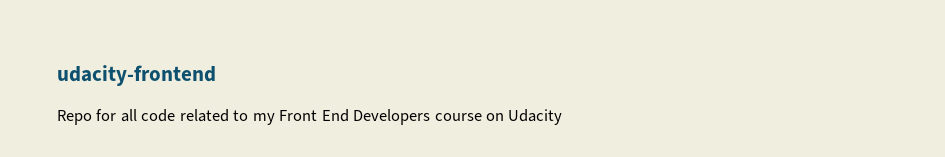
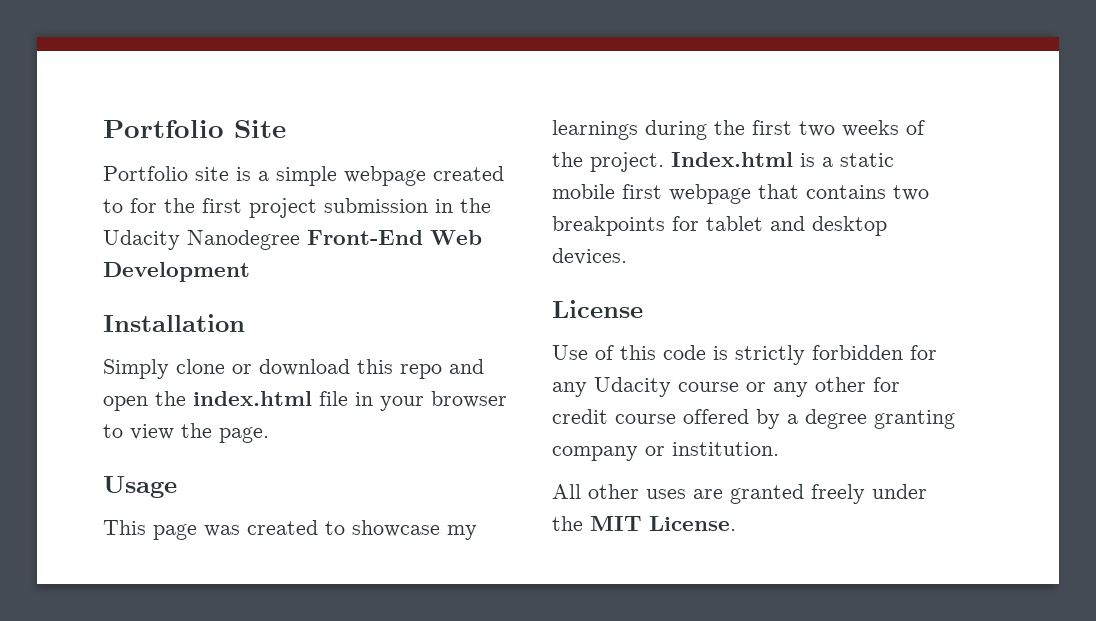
[57,65,216,86] [57,109,563,125] udacity-frontend // Repo for all code related to my Front End Developers course on Udacity -> [103,120,286,138] [103,166,504,186] [103,198,491,218] [103,230,482,250] [103,262,250,282] [103,314,245,332] [103,359,484,379] [103,391,507,411] [103,423,269,443] [103,476,177,498] [103,520,477,540] [552,120,925,140] [552,152,894,172] [552,184,929,204] [552,216,887,236] [552,248,627,265] [552,300,643,318] [552,345,937,365] [552,377,900,397] [552,409,955,429] [552,442,779,461] [552,484,927,504] [552,516,736,531] Portfolio Site // Portfolio site is a simple webpage created to for the first project submission in the Udacity Nanodegree Front-End Web Development // Installation // Simply clone or download this repo and open the index.html file in your browser to view the page. // Usage // This page was created to showcase my learnings during the first two weeks of the project. Index.html is a static mobile first webpage that contains two breakpoints for tablet and desktop devices. // License // Use of this code is strictly forbidden for any Udacity course or any other for credit course offered by a degree granting company or institution. // All other uses are granted freely under the MIT License.

